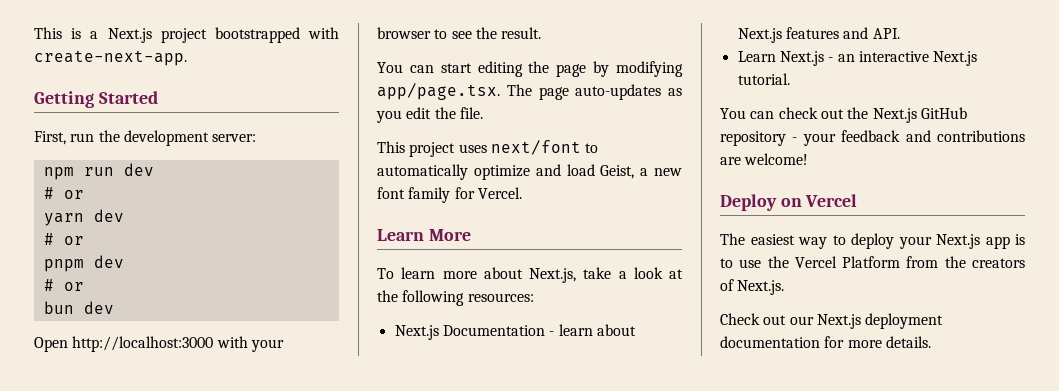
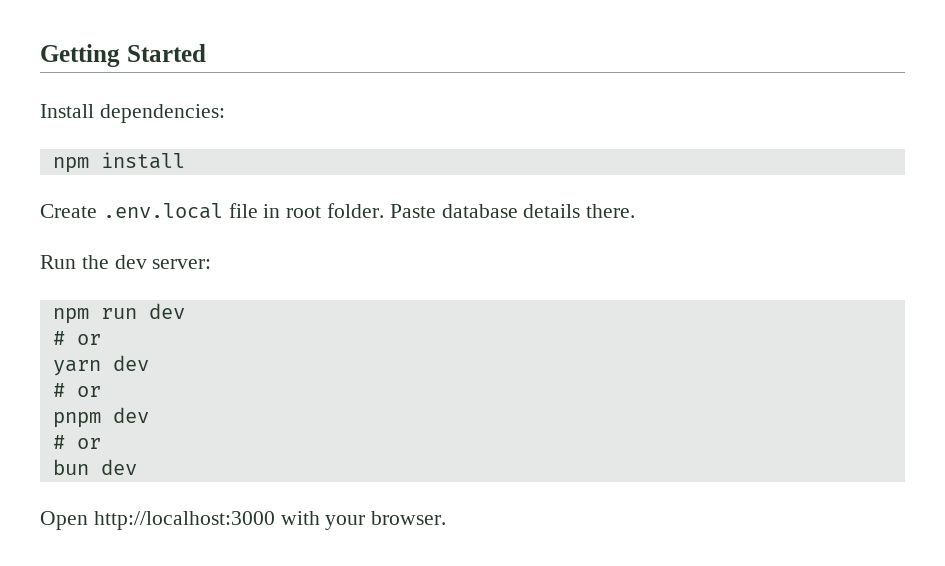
[34,27,339,43] [34,50,187,66] [34,91,158,108] [34,130,209,146] This is a Next.js project bootstrapped with create-next-app. // Getting Started // First, run the development -> [40,44,206,67] [40,104,225,123] [52,152,185,173] [40,203,636,219] [40,255,147,269] Getting Started // Install dependencies: // npm install // Create .env.local file in root folder. Paste database details there. // Run the dev
[377,27,542,39] [377,61,683,77] [377,83,682,100] [376,107,483,123] [377,140,599,157] [377,164,682,180] [377,187,522,203] [377,229,471,241] [377,267,683,283] [377,290,534,306] [394,324,636,340] [737,27,900,43] [737,51,978,66] [737,73,790,85] [720,107,967,123] [720,130,1025,146] [720,153,809,165] [720,194,858,211] [720,233,1025,249] [720,256,1025,268] [720,279,785,295] [720,313,944,329] [720,336,931,348] browser to see the result. // You can start editing the page by modifying app/page.tsx. The page auto-updates as you edit the file. // This project uses next/font to automatically optimize and load Geist, a new font family for Vercel. // Learn More // To learn more about Next.js, take a look at the following resources: // Next.js Documentation - learn about Next.js features and API. // Learn Next.js - an interactive Next.js tutorial. // You can check out the Next.js GitHub repository - your feedback and contributions are welcome! // Deploy on Vercel // The easiest way to deploy your Next.js app is to use the Vercel Platform from the creators of Next.js. // Check out our Next.js deployment documentation for more details. -> [371,511,447,525] browser.

